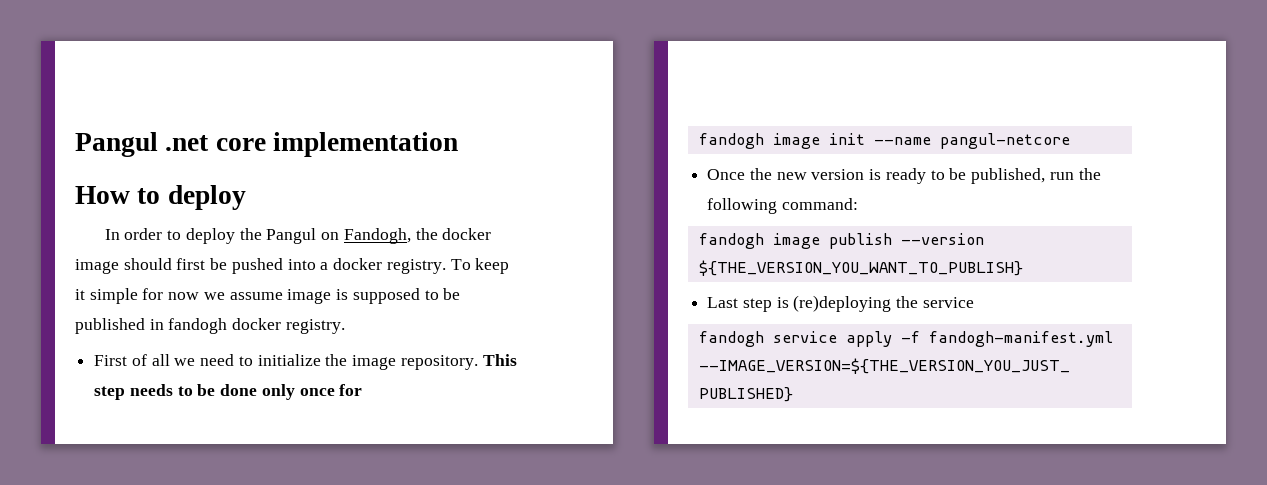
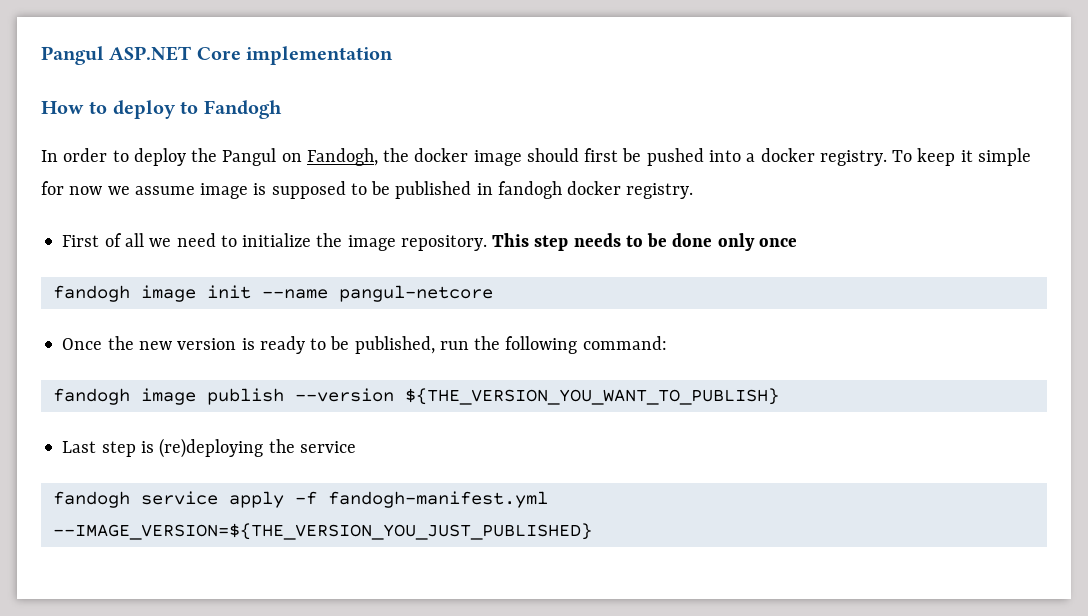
[75,132,266,157] Pangul .net core -> [41,46,241,65] Pangul ASP.NET Core
(246, 197) none -> [180,100,282,119] to Fandogh
[339,384,363,396] for -> (797, 242) none

